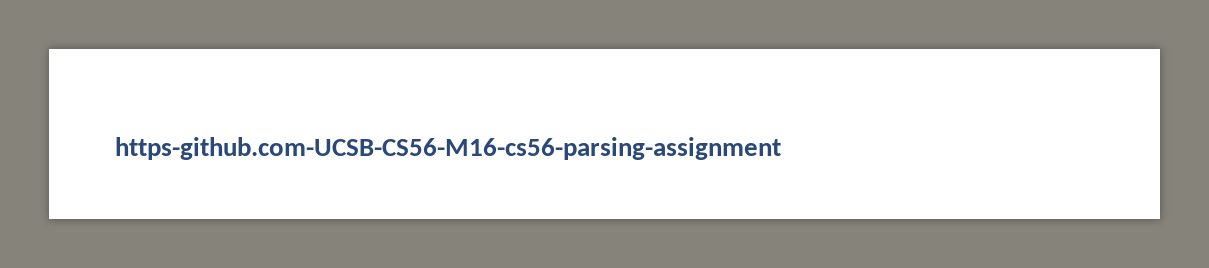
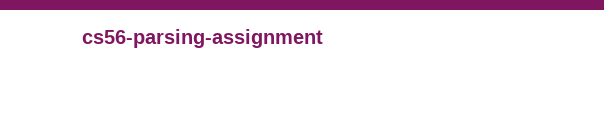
[115,137,781,160] https-github.com-UCSB-CS56-M16-cs56-parsing-assignment -> [82,29,323,48] cs56-parsing-assignment

